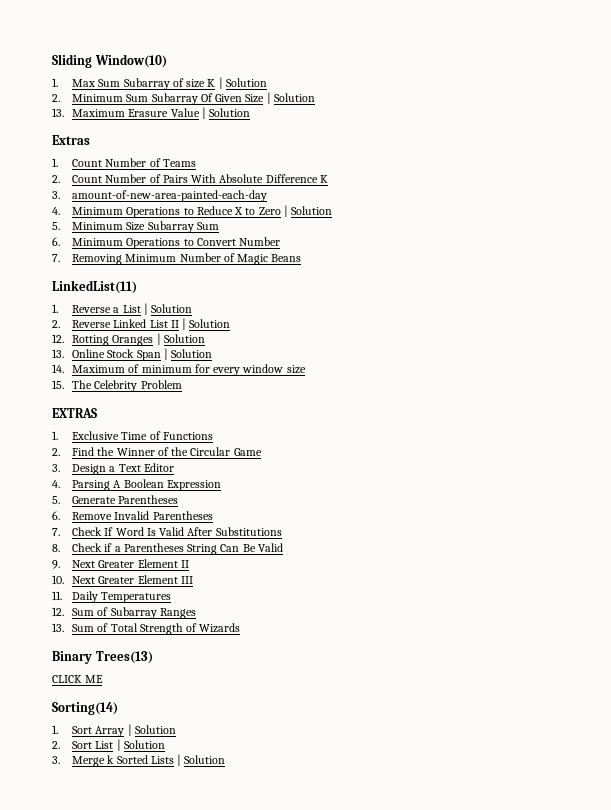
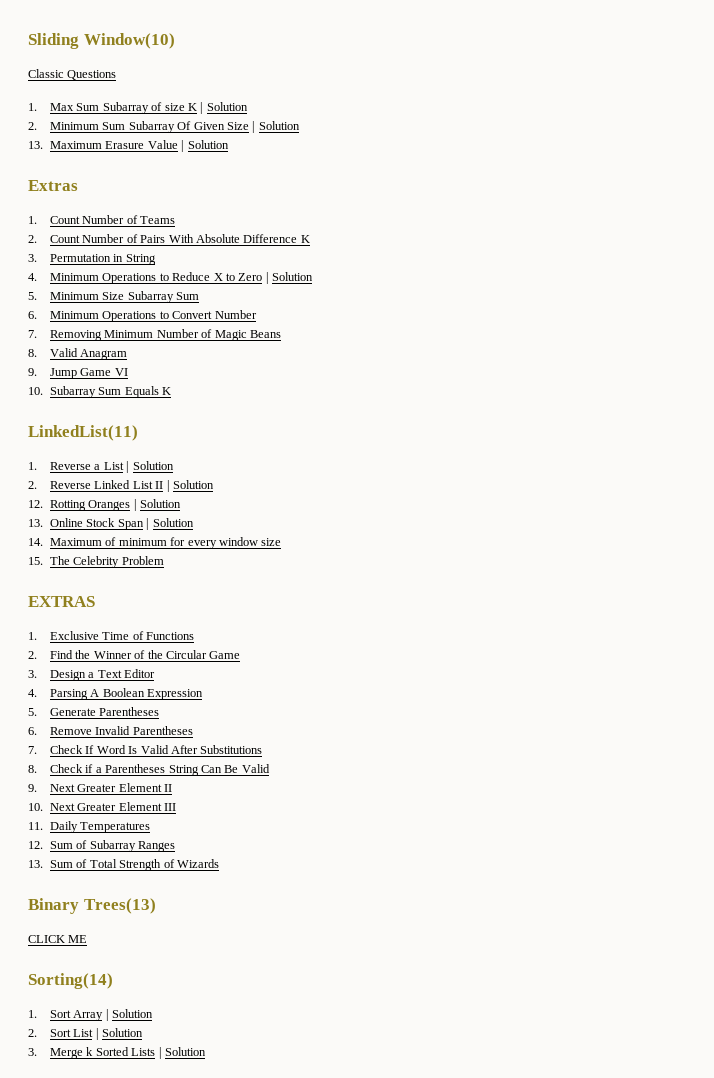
(167, 61) none -> [28,69,117,80] // Classic Questions
[72,190,268,202] amount-of-new-area-painted-each-day -> [50,254,156,265] Permutation in String
(302, 258) none -> [28,348,128,360] [28,368,128,379] [28,386,172,398] // 8. Valid Anagram // 9. Jump Game VI // 10. Subarray Sum Equals K

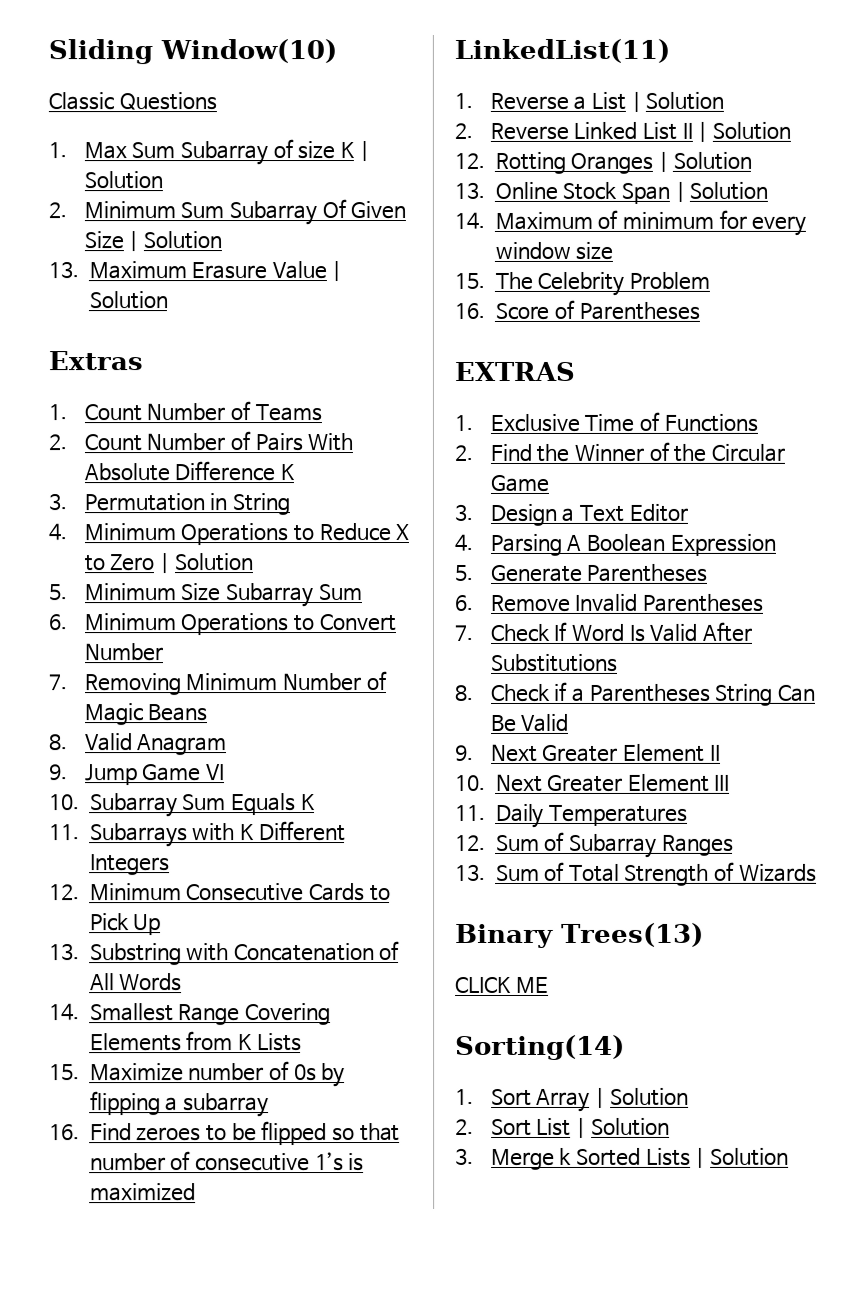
(172, 391) none -> [49,821,346,848] [89,854,170,876] [49,883,391,902] [89,913,162,936] [49,941,401,966] [89,973,183,992] [49,1003,331,1026] [89,1031,302,1052] [49,1061,346,1088] [89,1091,269,1118] [49,1121,401,1146] [89,1151,365,1172] [89,1183,196,1202] // 11. Subarrays with K Different Integers // 12. Minimum Consecutive Cards to Pick Up // 13. Substring with Concatenation of All Words // 14. Smallest Range Covering Elements from K Lists // 15. Maximize number of 0s by flipping a subarray // 16. Find zeroes to be flipped so that number of consecutive 1’s is maximized
(164, 560) none -> [454,299,700,320] // 16. Score of Parentheses

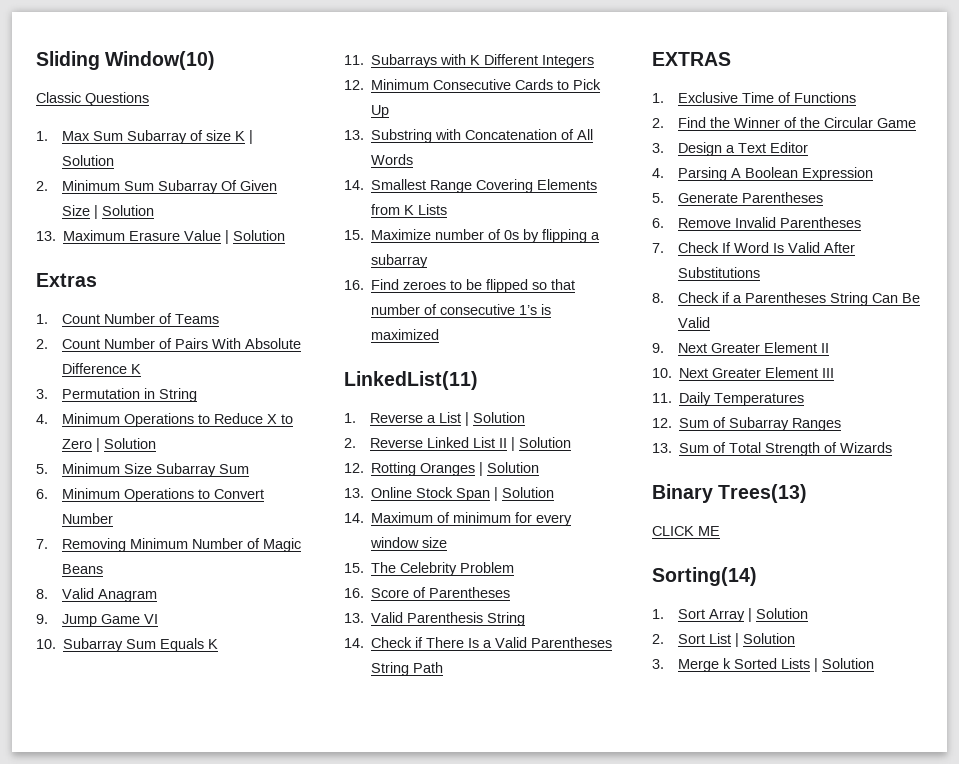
(700, 310) none -> [344,612,526,626] [344,637,613,648] [371,662,444,676] // 13. Valid Parenthesis String // 14. Check if There Is a Valid Parentheses String Path

